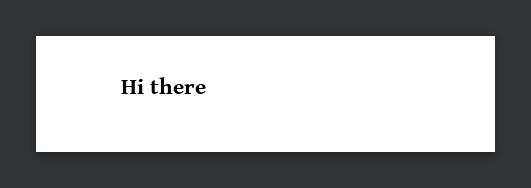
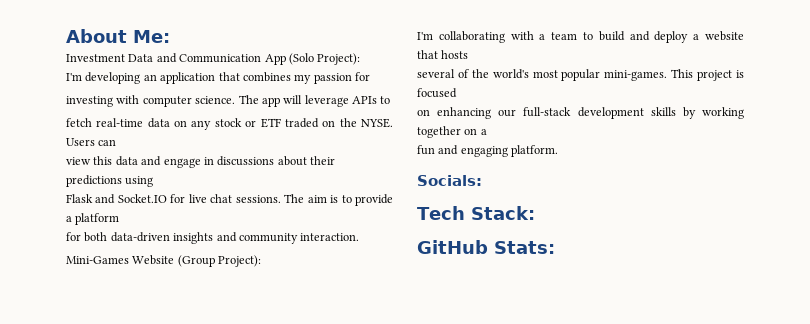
[121,77,207,94] Hi there -> [66,29,170,43] [66,53,361,65] [66,72,370,84] [66,95,391,107] [66,118,394,130] [66,138,117,146] [66,156,335,168] [66,175,154,187] [66,194,393,206] [66,213,120,225] [66,232,360,244] [66,255,262,267] [417,31,744,43] [417,50,469,59] [417,69,744,81] [417,88,457,98] [417,107,744,119] [417,126,487,138] [417,145,559,157] [417,175,482,186] [417,206,535,220] [417,240,555,254] About Me: // Investment Data and Communication App (Solo Project): // I'm developing an application that combines my passion for // investing with computer science. The app will leverage APIs to // fetch real-time data on any stock or ETF traded on the NYSE. Users can // view this data and engage in discussions about their predictions using // Flask and Socket.IO for live chat sessions. The aim is to provide a platform // for both data-driven insights and community interaction. // Mini-Games Website (Group Project): // I'm collaborating with a team to build and deploy a website that hosts // several of the world's most popular mini-games. This project is focused // on enhancing our full-stack development skills by working together on a // fun and engaging platform. // Socials: // Tech Stack: // GitHub Stats:

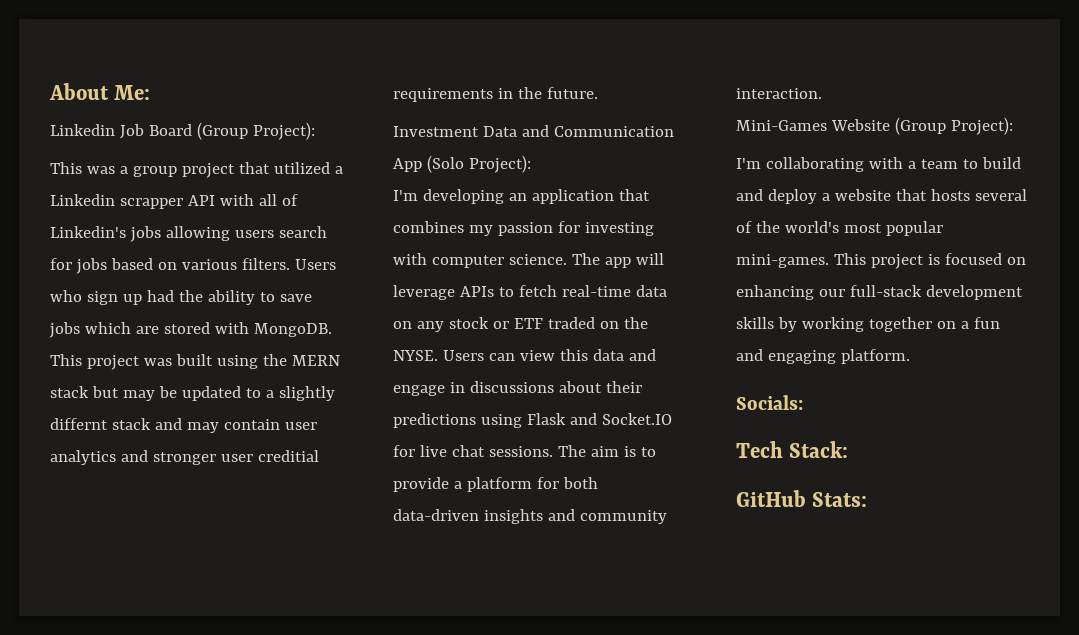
(170, 36) none -> [50,122,315,140] [50,162,343,178] [50,194,298,209] [50,226,327,242] [50,258,336,274] [50,290,312,305] [49,322,332,338] [50,354,340,370] [50,386,335,401] [50,418,317,433] [50,450,319,465] [393,87,598,102] // Linkedin Job Board (Group Project): // This was a group project that utilized a Linkedin scrapper API with all of Linkedin's jobs allowing users search for jobs based on various filters. Users who sign up had the ability to save jobs which are stored with MongoDB. This project was built using the MERN stack but may be updated to a slightly differnt stack and may contain user analytics and stronger user creditial requirements in the future.
(370, 76) // -> (580, 227) none
(391, 100) // -> (514, 292) none
(117, 142) // -> (515, 357) none
(154, 181) // -> (522, 421) none
(120, 219) // -> (532, 484) none
(469, 54) // -> (970, 195) none
(457, 93) // -> (1002, 259) none
(487, 132) // -> (969, 325) none

